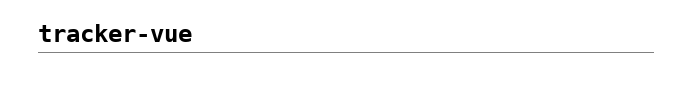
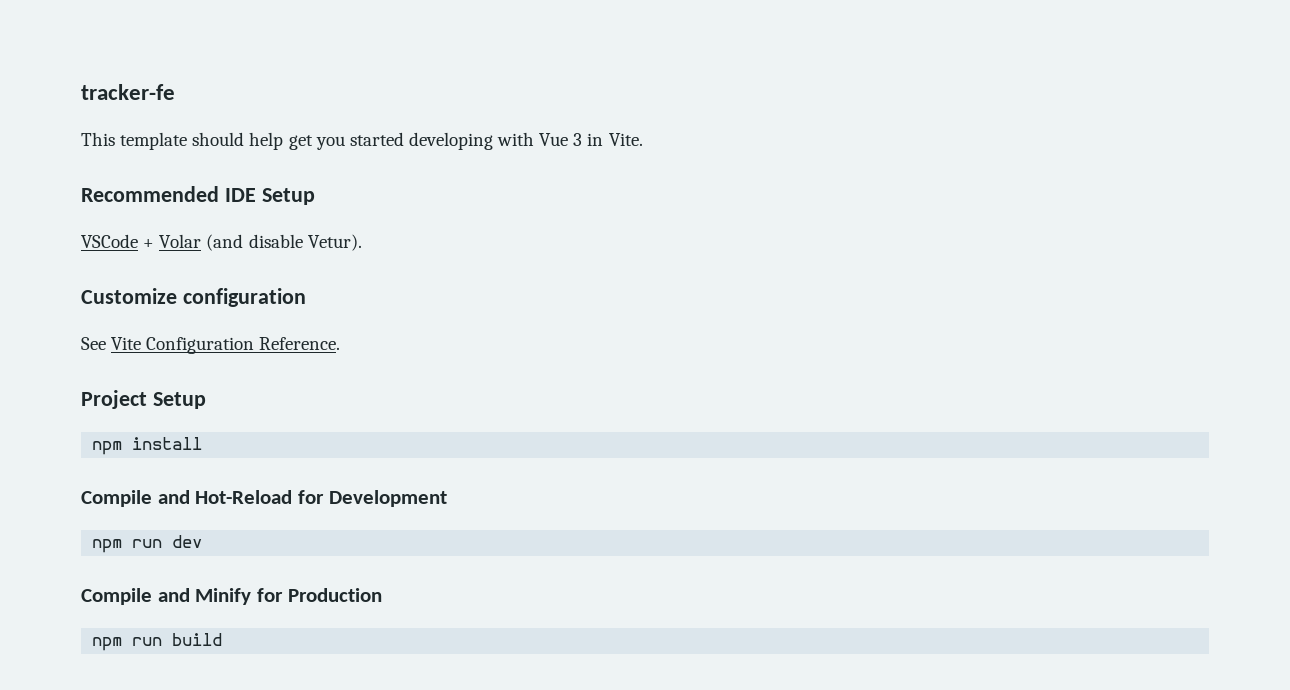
[38,24,192,42] tracker-vue -> [81,84,175,100] [81,132,643,150] [81,186,315,205] [81,234,362,251] [81,288,306,307] [81,337,341,354] [81,390,206,409] [92,437,203,455] [81,490,447,507] [92,535,203,553] [81,588,382,605] [92,633,223,651] tracker-fe // This template should help get you started developing with Vue 3 in Vite. // Recommended IDE Setup // VSCode + Volar (and disable Vetur). // Customize configuration // See Vite Configuration Reference. // Project Setup // npm install // Compile and Hot-Reload for Development // npm run dev // Compile and Minify for Production // npm run build

